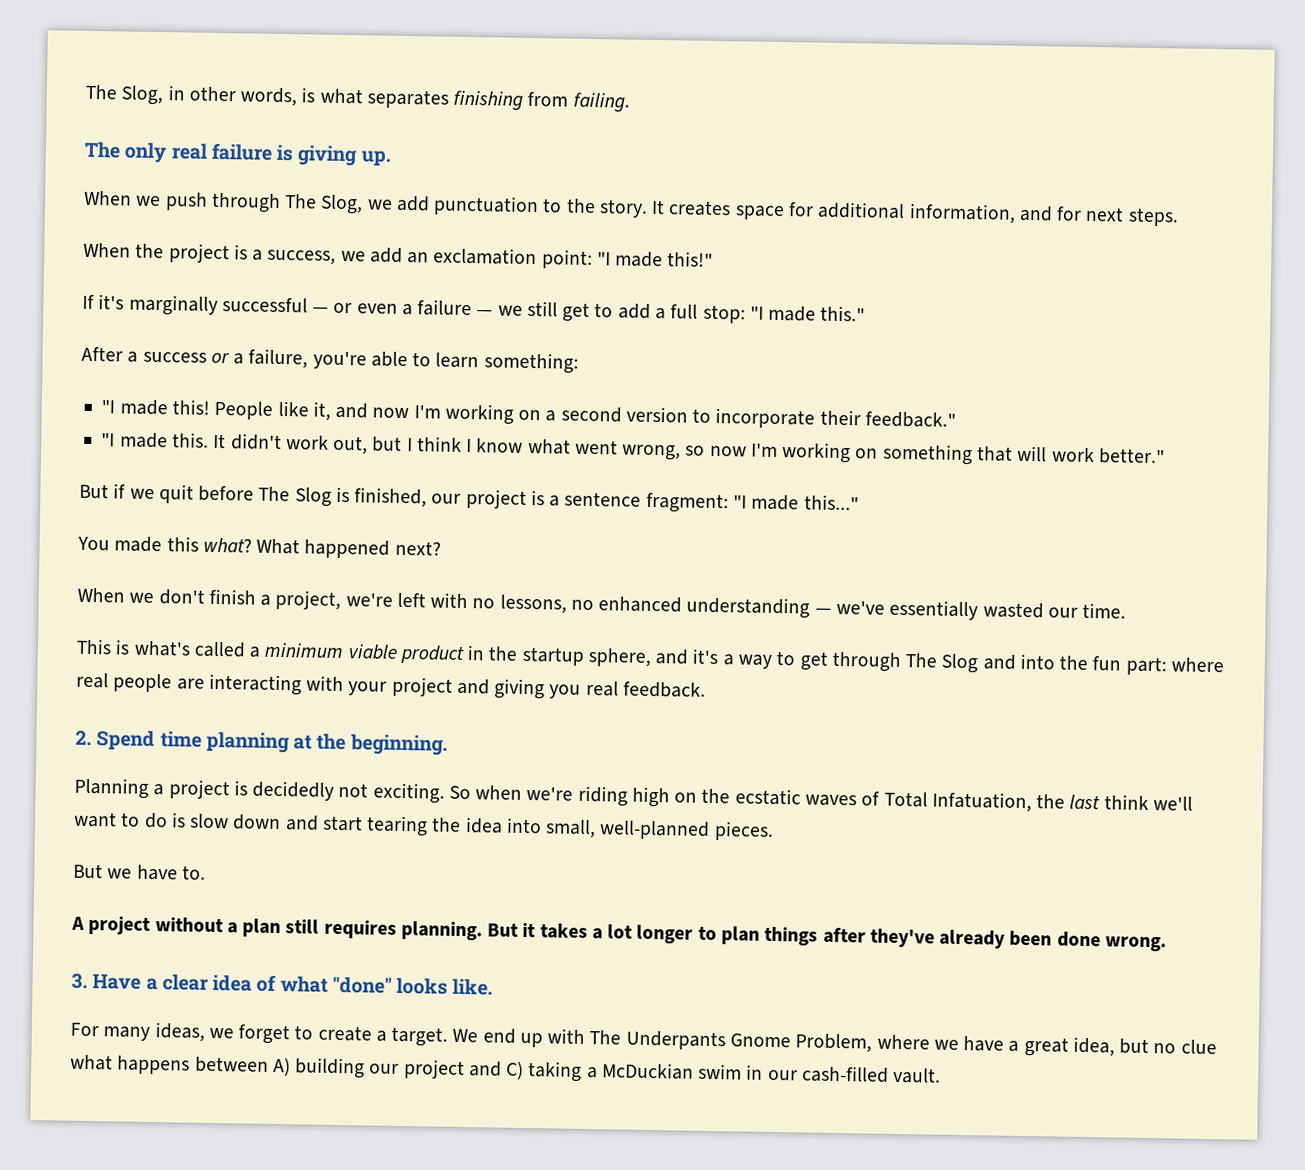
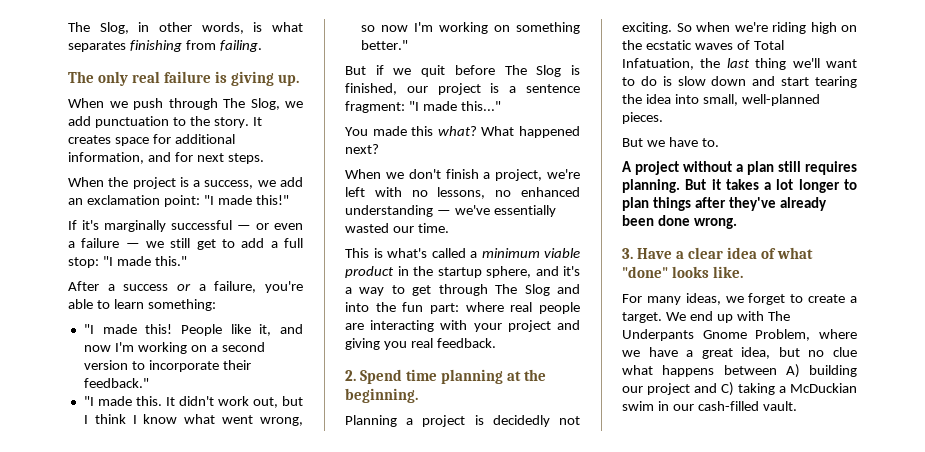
[977,445,1095,463] that will work -> (580, 28) none
[1103,794,1149,810] think -> [755,58,787,70] thing

